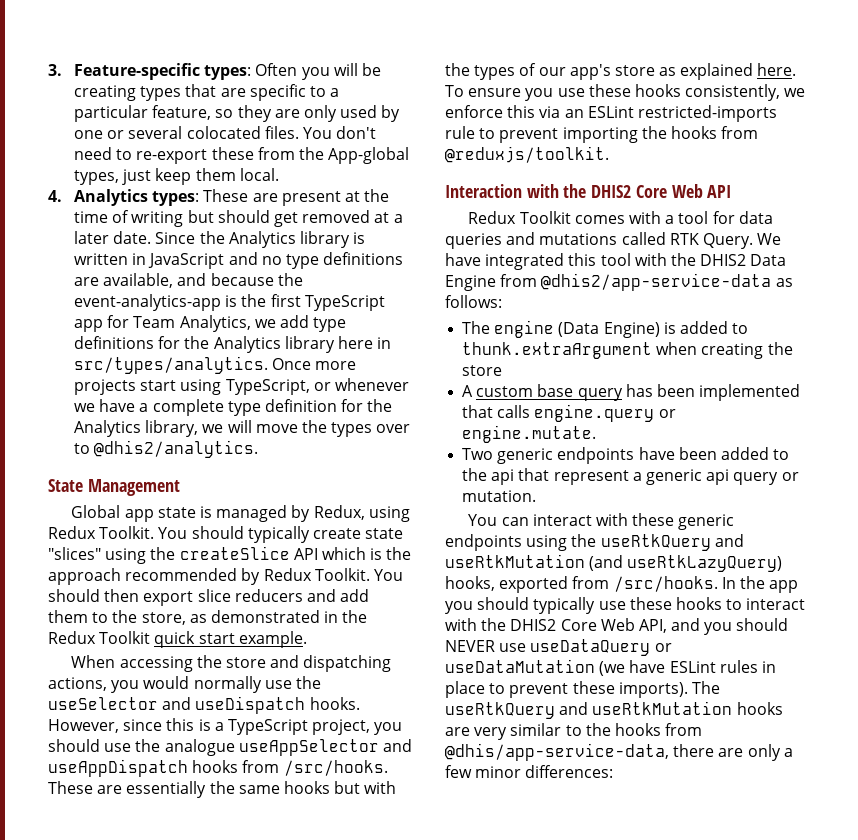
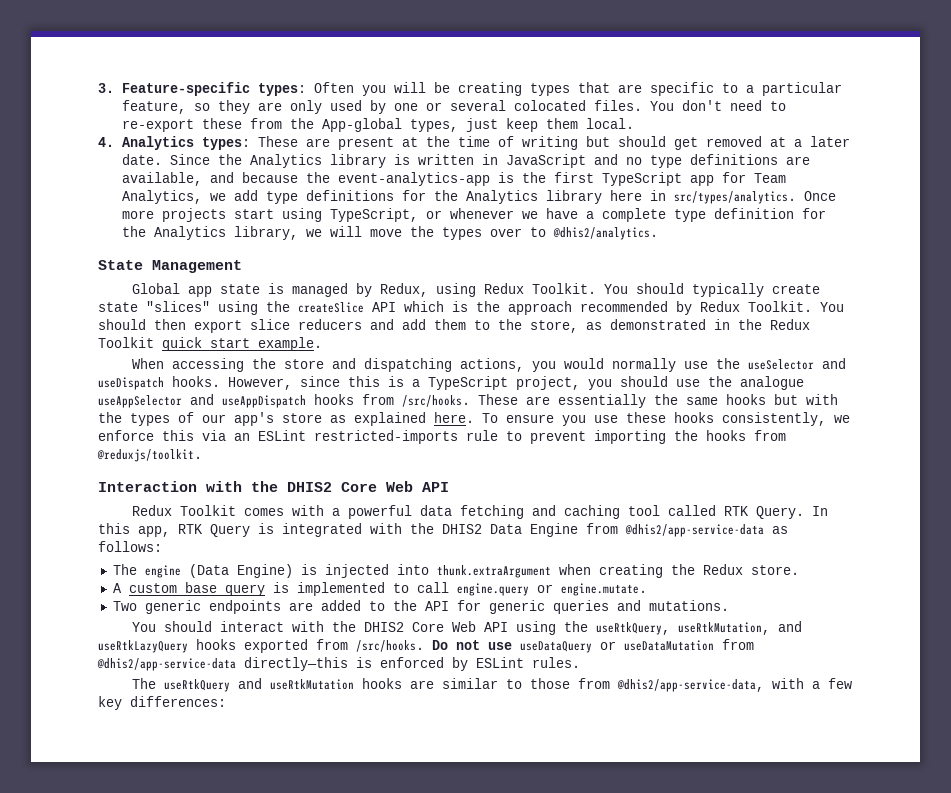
[678,211,773,224] [445,232,782,249] [445,253,631,270] tool for data queries and mutations called RTK Query. We have integrated this tool -> [348,505,829,519] [98,523,362,537] powerful data fetching and caching tool called RTK Query. In this app, RTK Query is integrated
[679,321,749,334] added to -> [324,564,429,578] injected into
[462,365,503,376] store -> [702,564,799,575] Redux store.
[625,384,801,401] [462,405,531,418] has been implemented that calls -> [272,582,449,596] is implemented to call
[638,447,717,460] have been -> [288,602,313,611] are
[491,468,799,485] [462,490,537,502] [468,513,735,530] [445,534,744,551] [445,554,783,572] [445,576,799,593] [445,597,743,614] api that represent a generic api query or mutation. // You can interact with these generic endpoints using the useRtkQuery and useRtkMutation (and useRtkLazyQuery) hooks, exported from /src/hooks. In the app you should typically use these hooks to -> [424,600,729,614] [132,621,213,632] API for generic queries and mutations. // You should
[638,618,789,635] [445,639,672,656] [445,659,776,676] [445,681,688,698] API, and you should NEVER use useDataQuery or useDataMutation (we have ESLint rules in place to prevent these imports). -> [484,621,803,635] [98,639,754,653] [97,657,580,671] API using the useRtkQuery, useRtkMutation, and useRtkLazyQuery hooks exported from /src/hooks. Do not use useDataQuery or useDataMutation from @dhis2/app-service-data directly—this is enforced by ESLint rules. //
[474,727,508,740] very -> (435, 684) none
[585,723,703,736] [445,743,781,761] the hooks from @dhis/app-service-data, there are only -> [530,678,805,692] those from @dhis2/app-service-data, with
[475,766,522,778] minor -> [98,696,122,710] key

